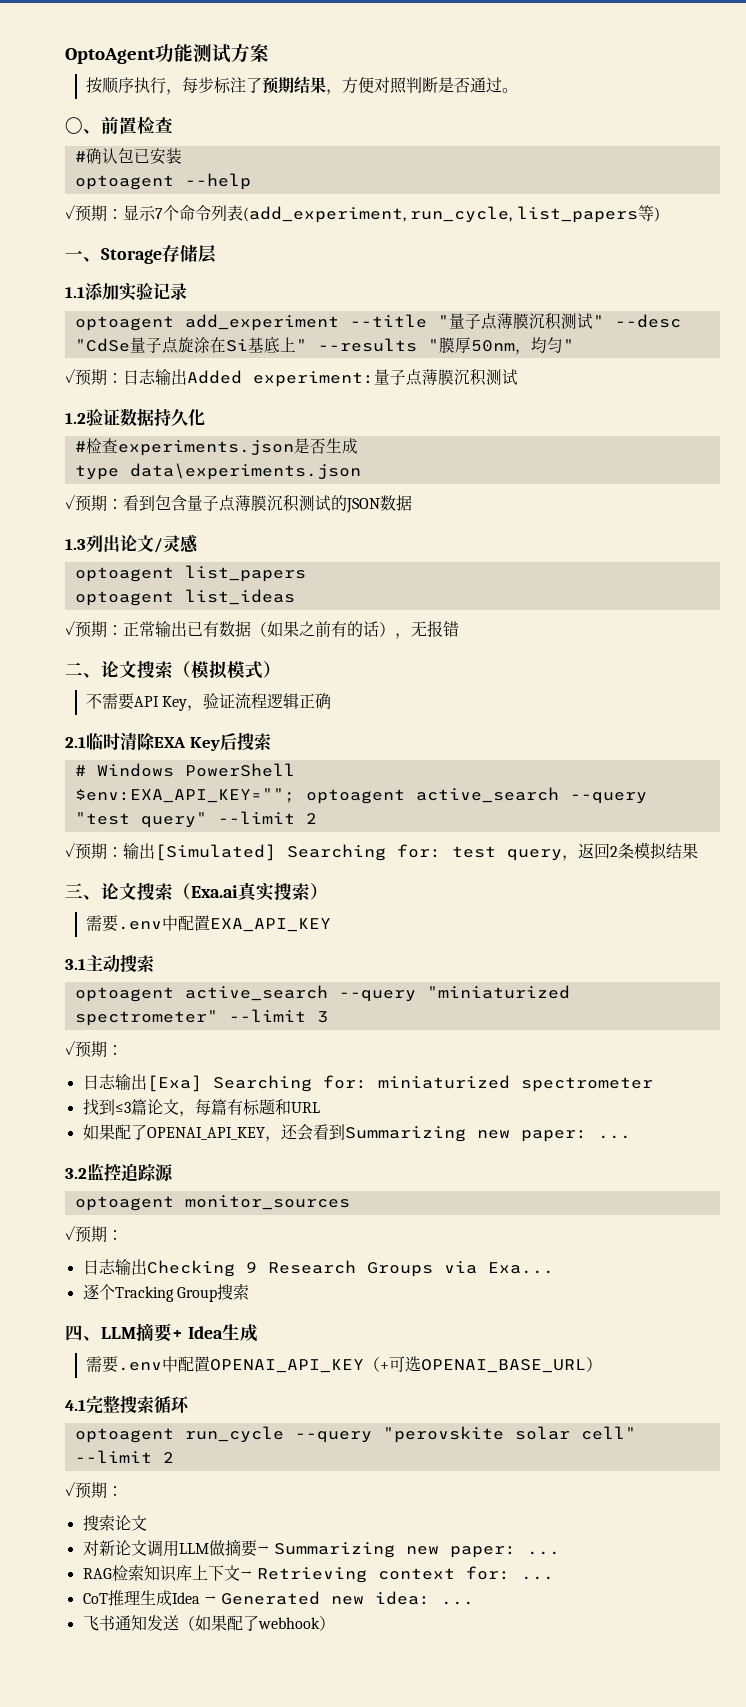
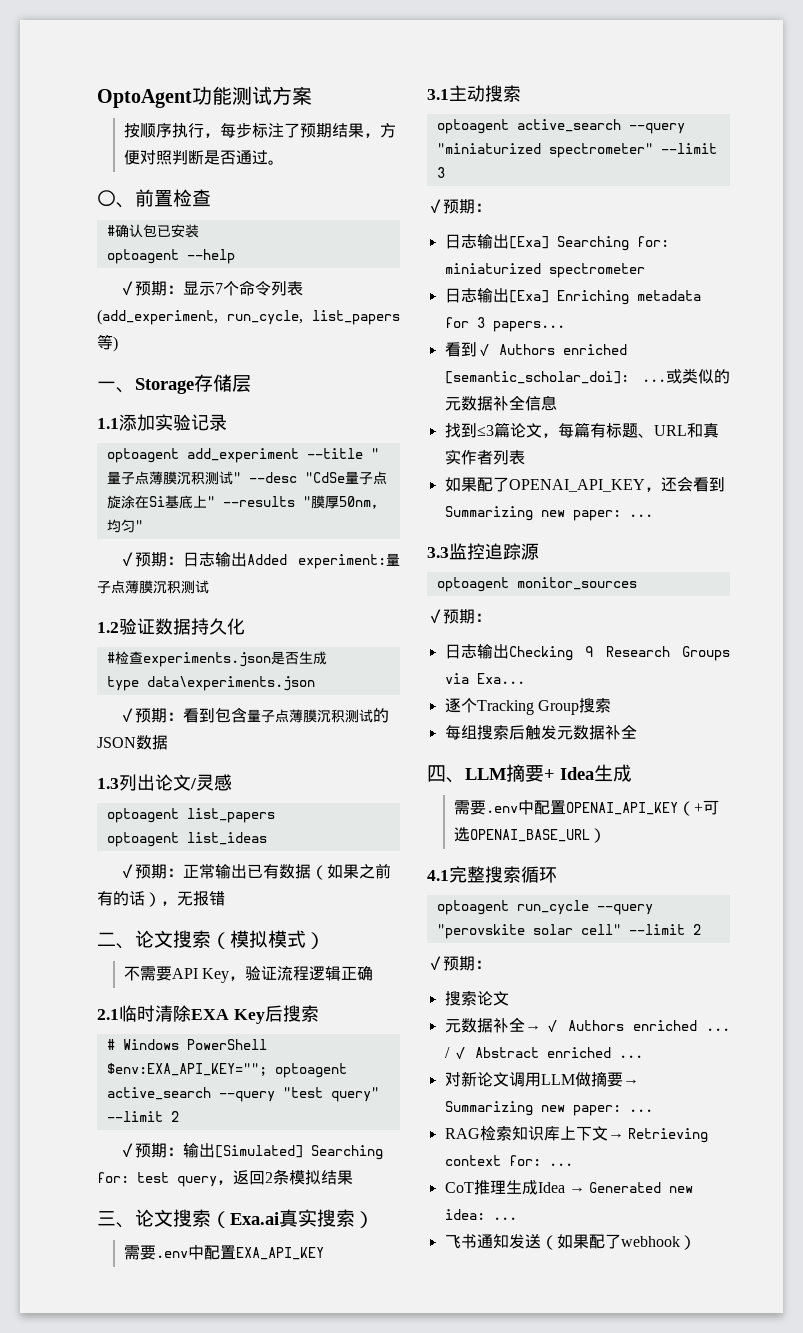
(653, 1084) none -> [444,288,701,305] [444,317,565,332] [444,342,627,357] [444,368,730,384] [444,395,557,411] // 日志输出[Exa] Enriching metadata for 3 papers... // 看到✓ Authors enriched [semantic_scholar_doi]: ...或类似的元数据补全信息
[274,1099,320,1115] 和URL -> [637,423,719,438] [444,449,525,465] 、URL和真实作者列表
[65,1168,87,1179] 3.2 -> [427,547,449,558] 3.3
(249, 1291) none -> [444,724,637,740] // 每组搜索后触发元数据补全
(147, 1523) none -> [444,1017,730,1033] [444,1047,643,1059] // 元数据补全→ ✓ Authors enriched ... / ✓ Abstract enriched ...

